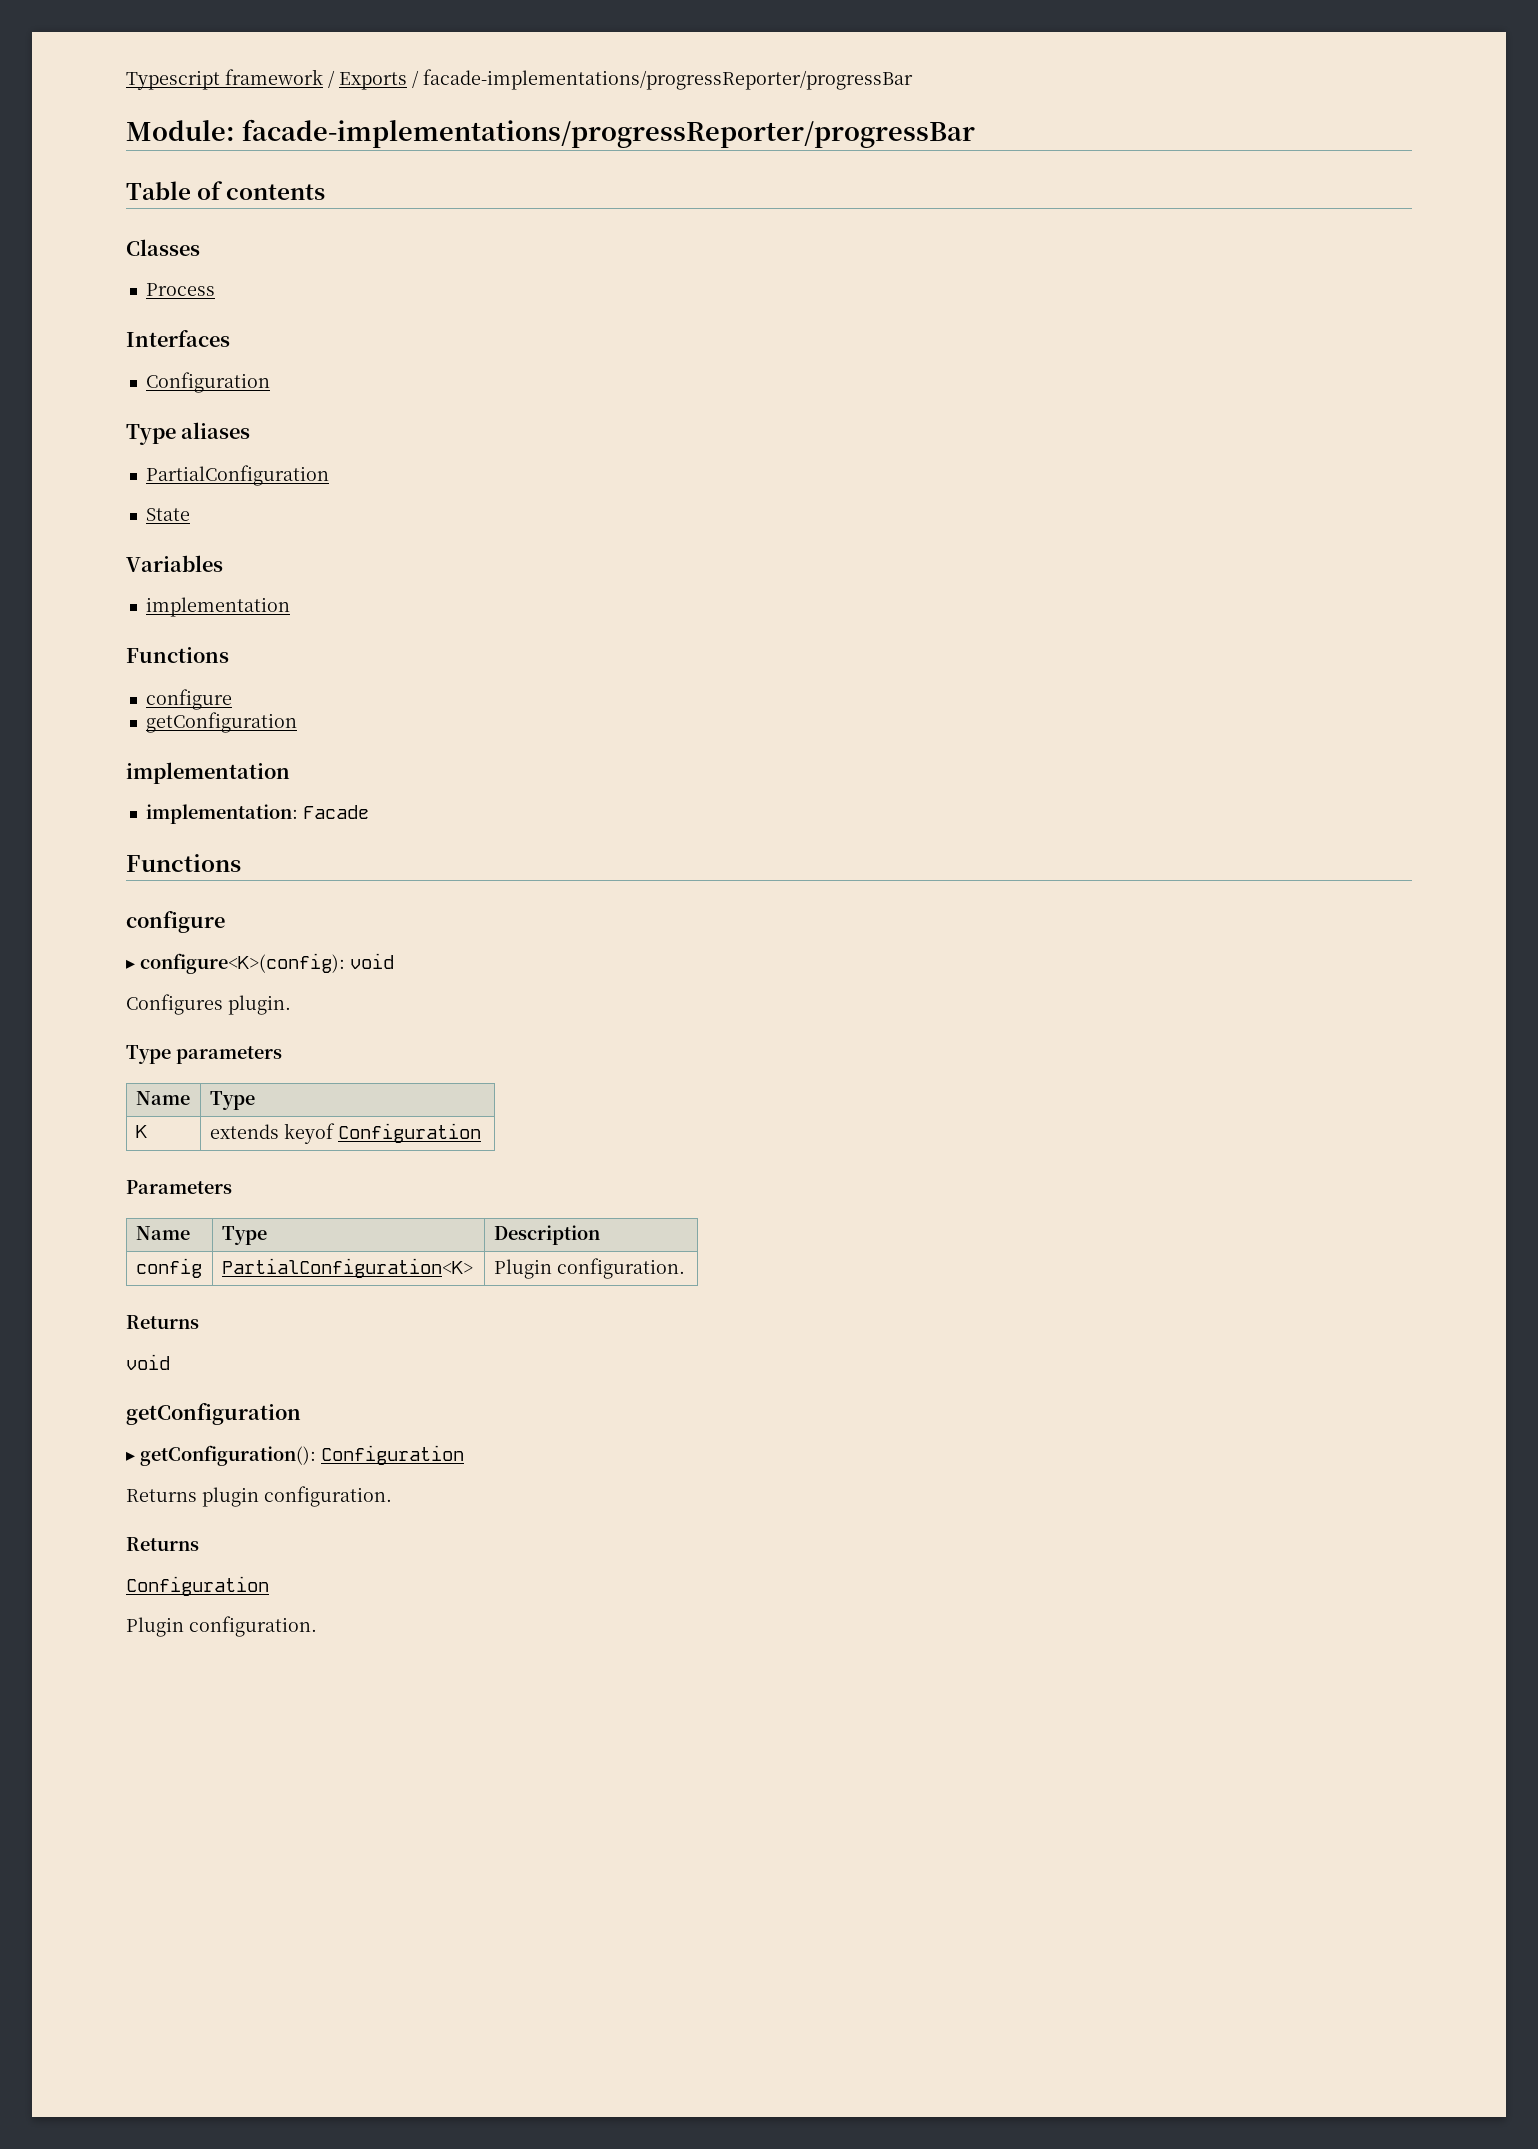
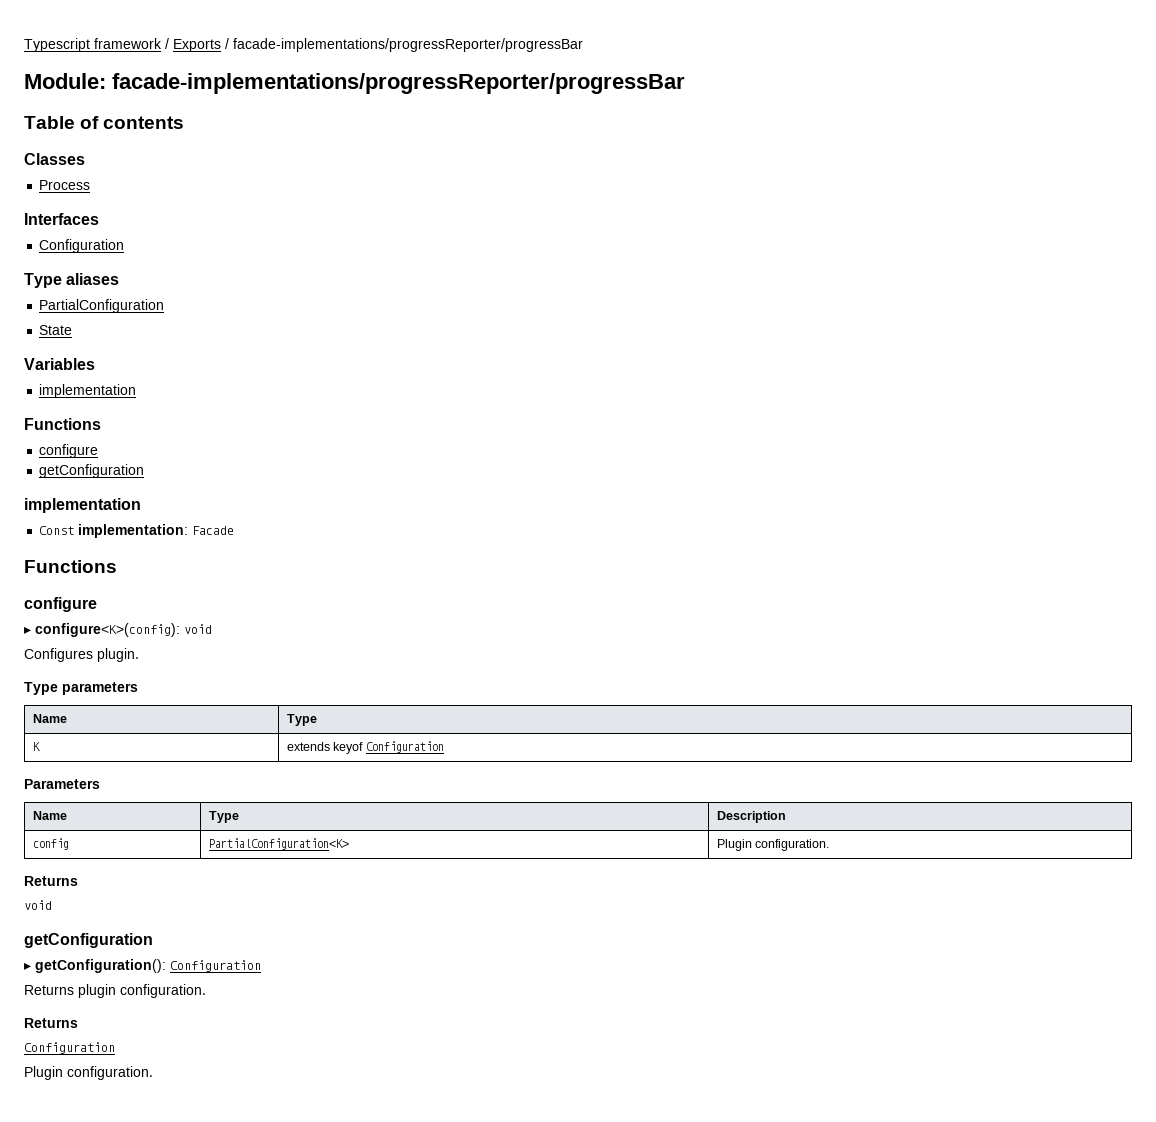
(290, 773) none -> [39,526,75,535] Const

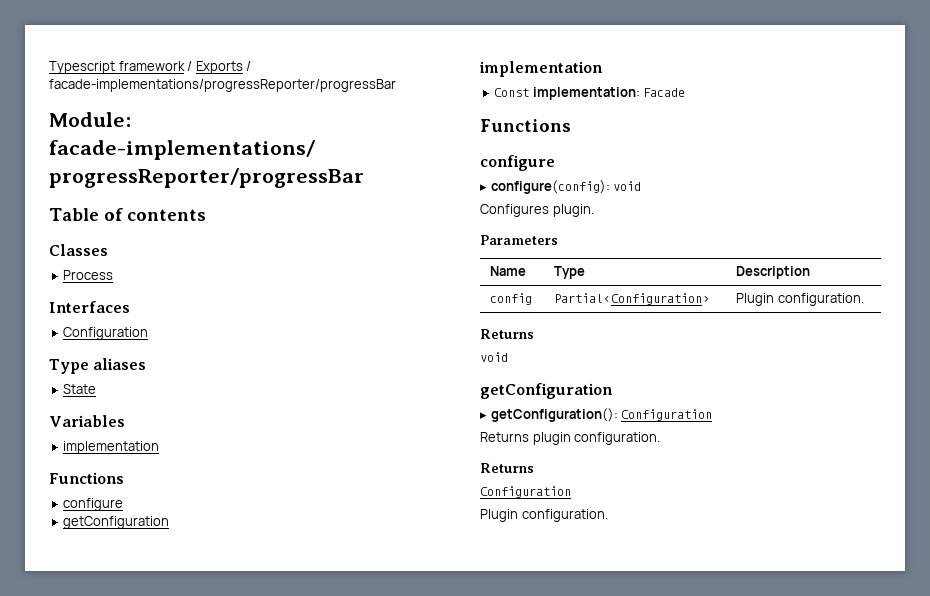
[39,299,165,313] // PartialConfiguration -> (147, 364) none
[35,623,180,637] configure<K>(config): -> [490,180,610,194] configure(config):
[24,682,138,695] [33,714,68,723] [287,714,318,726] [33,742,41,751] [287,741,444,754] // Type parameters // Name | Type // K | extends keyof Configuration -> (594, 210) none
[209,838,350,850] PartialConfiguration<K> -> [554,293,711,305] Partial<Configuration>

